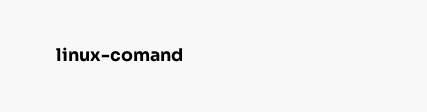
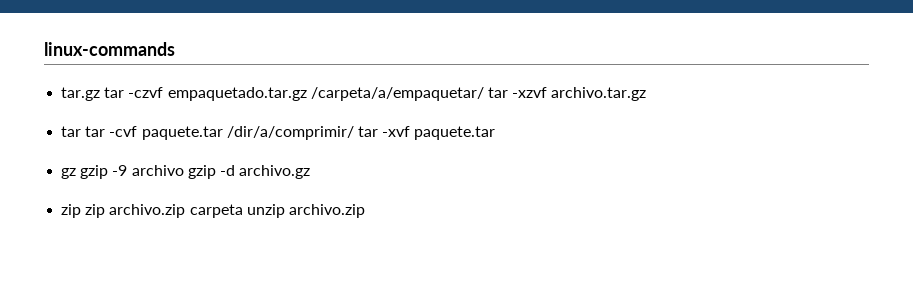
[56,47,183,62] linux-comand -> [44,42,175,56] [61,87,647,101] [61,126,496,140] [61,165,311,179] [61,204,365,218] linux-commands // tar.gz tar -czvf empaquetado.tar.gz /carpeta/a/empaquetar/ tar -xzvf archivo.tar.gz // tar tar -cvf paquete.tar /dir/a/comprimir/ tar -xvf paquete.tar // gz gzip -9 archivo gzip -d archivo.gz // zip zip archivo.zip carpeta unzip archivo.zip

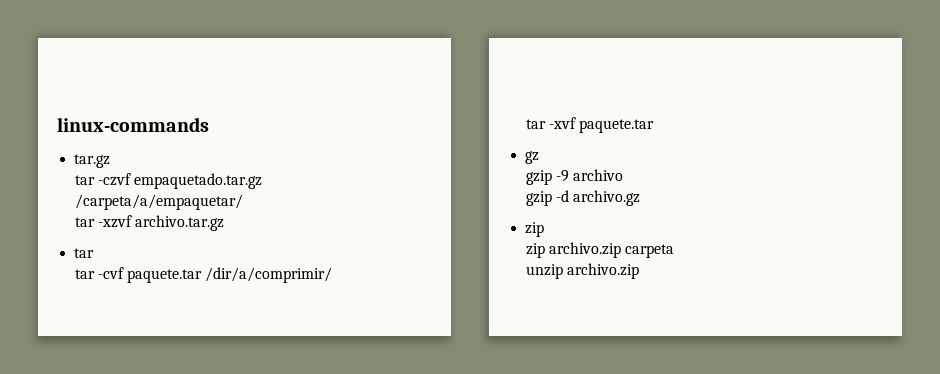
(101, 94) none -> (111, 161) //
(484, 94) none -> (243, 202) //
(82, 131) none -> (95, 253) //
(354, 133) none -> (333, 275) //
(77, 173) none -> (540, 157) //
(184, 170) none -> (623, 175) //
(82, 211) none -> (545, 229) //
(243, 211) none -> (674, 251) //

